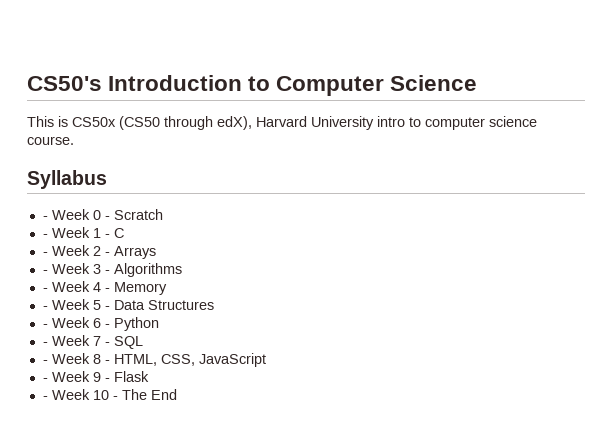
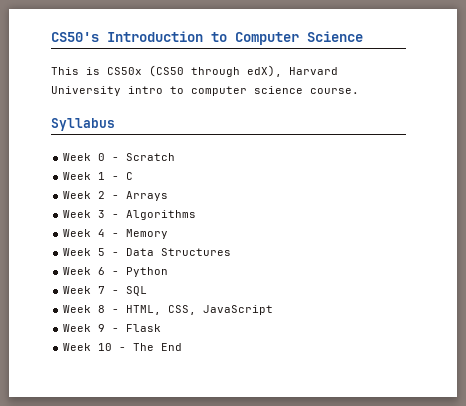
[42,216,48,220] - -> (115, 124) none
[42,234,48,238] - -> (176, 157) none
[42,252,48,256] - -> (134, 176) none
[42,270,48,274] - -> (169, 196) none
[42,288,48,292] - -> (197, 215) none
[42,306,48,310] - -> (169, 234) none
[42,324,48,328] - -> (232, 252) none
[42,342,48,346] - -> (169, 272) none
[42,360,48,364] - -> (148, 291) none
[42,378,48,382] - -> (274, 310) none
[42,396,48,400] - -> (162, 328) none

